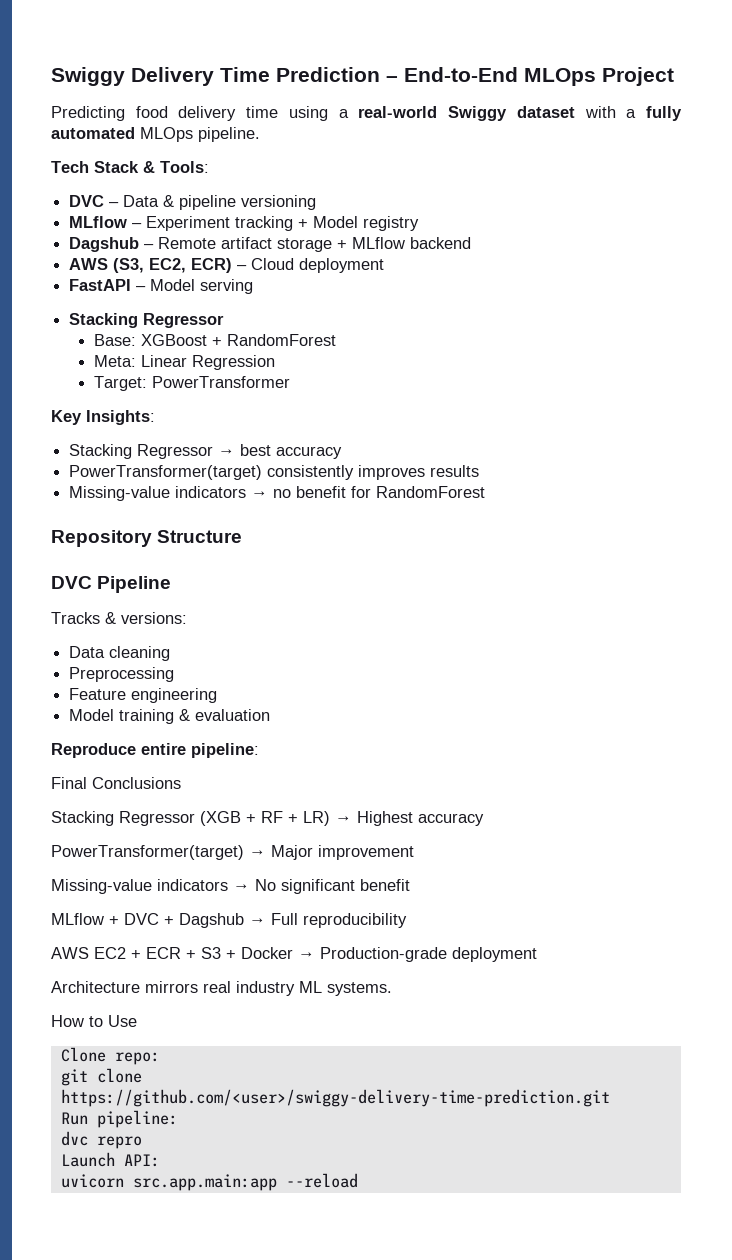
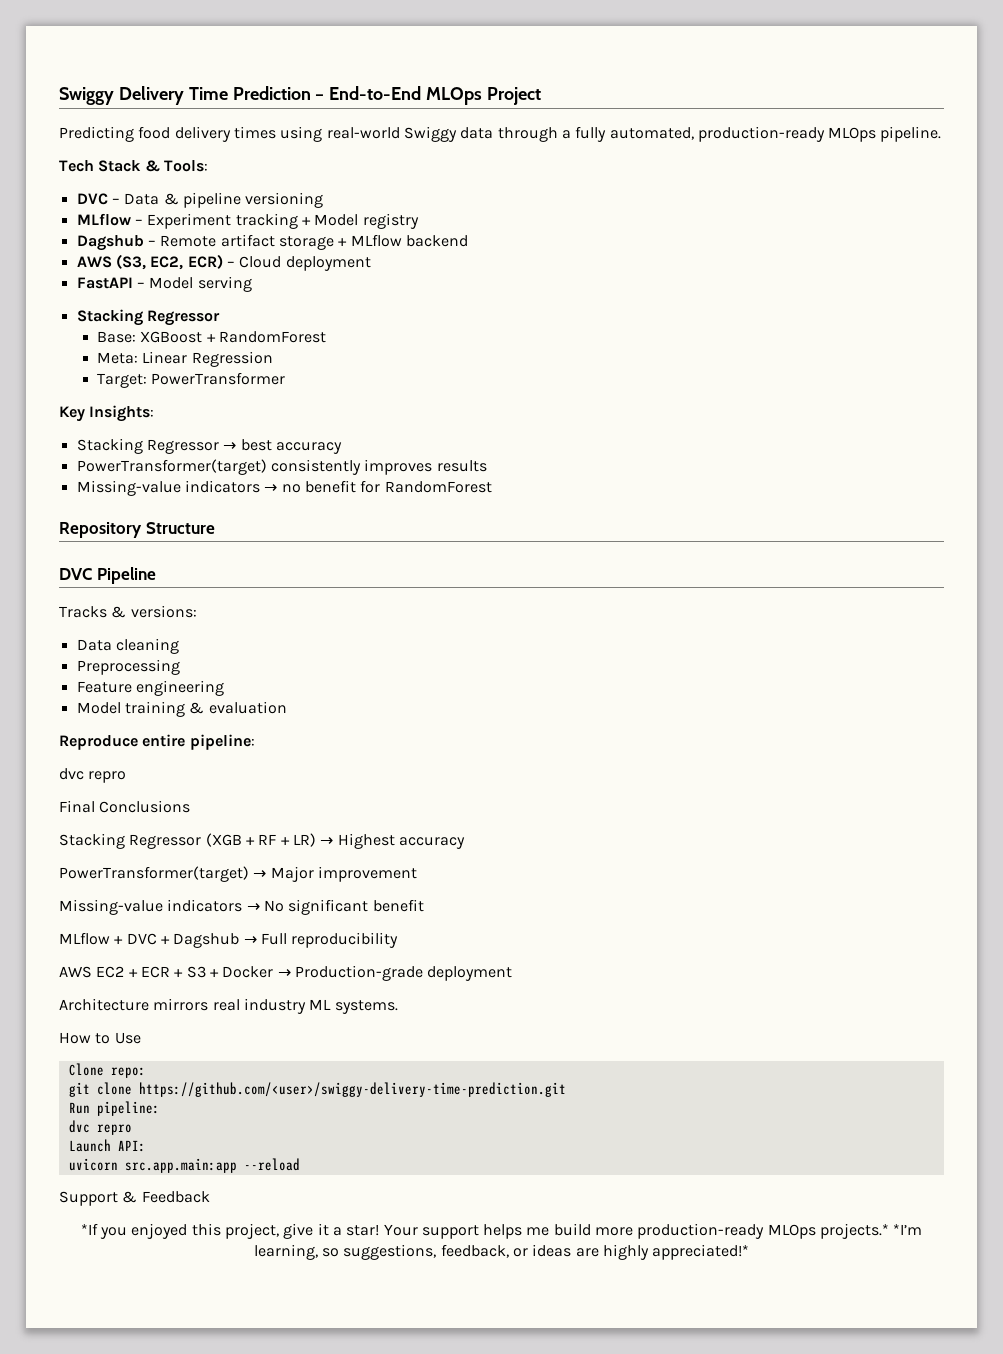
[246,106,683,121] [51,127,135,139] time using a real-world Swiggy dataset with a fully automated -> [233,126,825,142] times using real-world Swiggy data through a fully automated, production-ready
(259, 750) none -> [59,768,127,783] // dvc repro
(358, 1180) none -> [59,1191,210,1206] [80,1223,923,1239] [253,1244,750,1260] // Support & Feedback // *If you enjoyed this project, give it a star! Your support helps me build more production-ready MLOps projects.* *I’m learning, so suggestions, feedback, or ideas are highly appreciated!*

